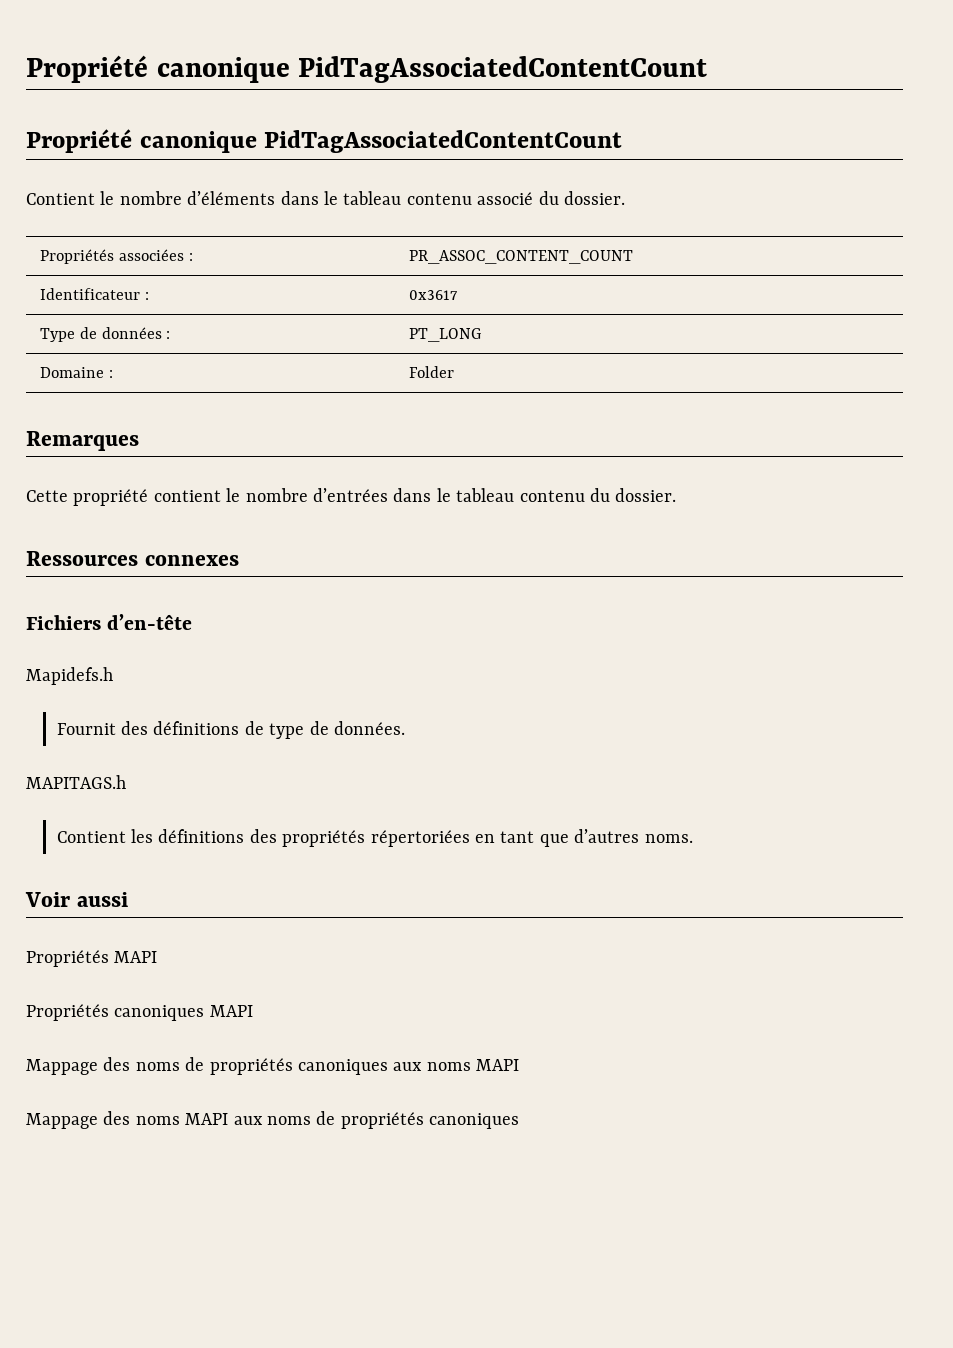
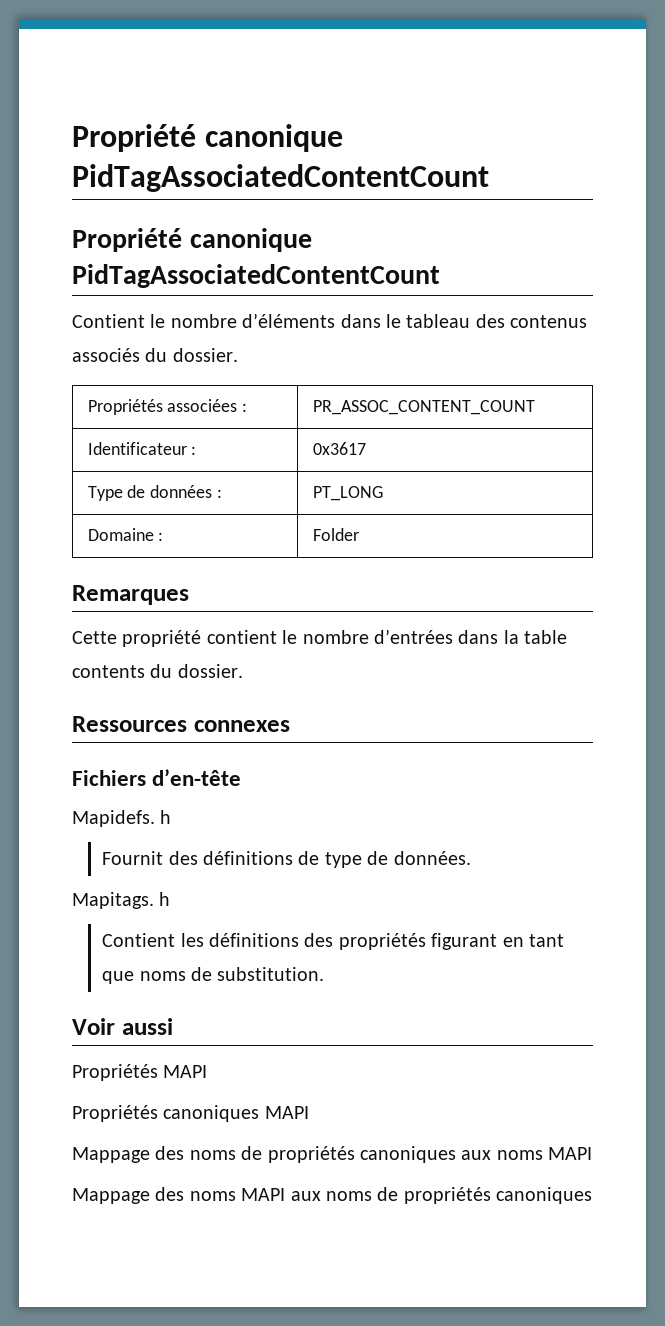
[406,192,534,205] contenu associé -> [475,314,588,328] [72,348,140,362] des contenus associés
[436,488,585,502] le tableau contenu -> [503,630,568,644] [72,665,145,678] la table contents
[26,667,113,685] Mapidefs.h -> [72,810,172,827] Mapidefs. h
[26,775,126,789] MAPITAGS.h -> [72,892,171,909] Mapitags. h
[370,830,470,847] répertoriées -> [431,933,498,950] figurant
[574,829,693,843] d’autres noms. -> [139,967,325,981] noms de substitution.

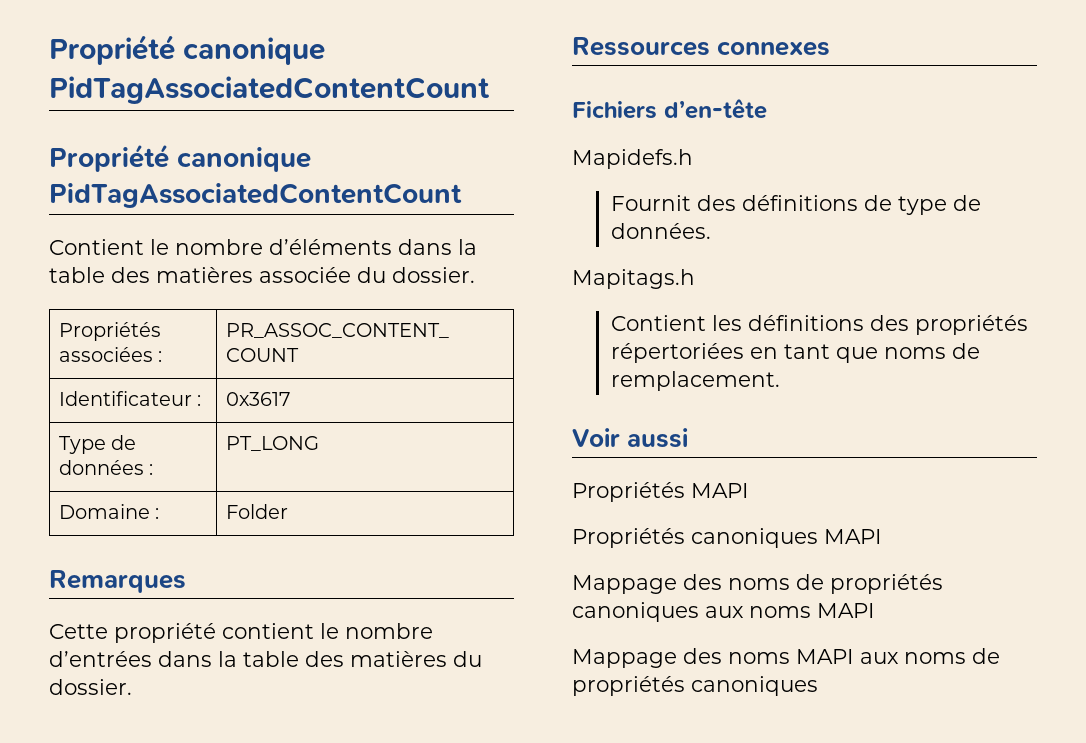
[386,314,588,328] [72,348,140,362] le tableau des contenus associés -> [458,239,477,255] [49,267,351,283] la table des matières associée
[72,665,145,678] contents -> [305,651,447,667] des matières
[72,810,172,827] Mapidefs. h -> [572,149,693,169] Mapidefs.h
[72,892,171,909] Mapitags. h -> [572,269,695,289] Mapitags.h
[431,933,498,950] figurant -> [611,343,745,363] répertoriées
[217,967,325,981] substitution. -> [611,371,781,391] remplacement.

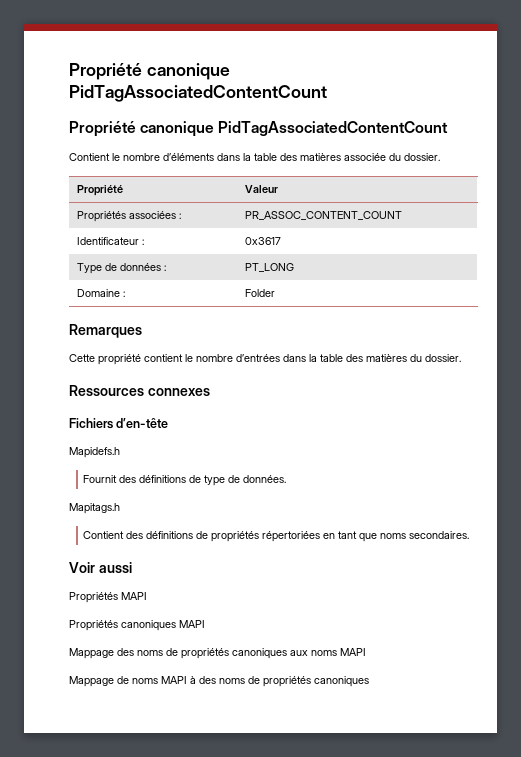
(475, 275) none -> [77,185,124,196] [245,185,279,193] // Propriété | Valeur
[712,315,910,331] les définitions des -> [126,531,209,539] des définitions de
[952,343,981,359] [611,371,781,391] de remplacement. -> [409,531,470,539] secondaires.
[683,648,899,664] des noms MAPI aux -> [117,676,216,684] de noms MAPI à des

